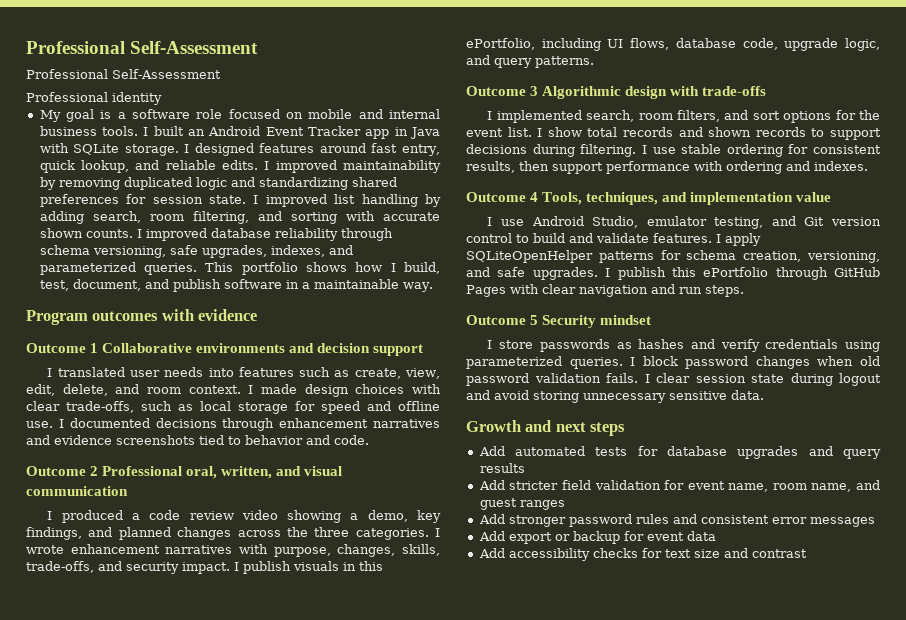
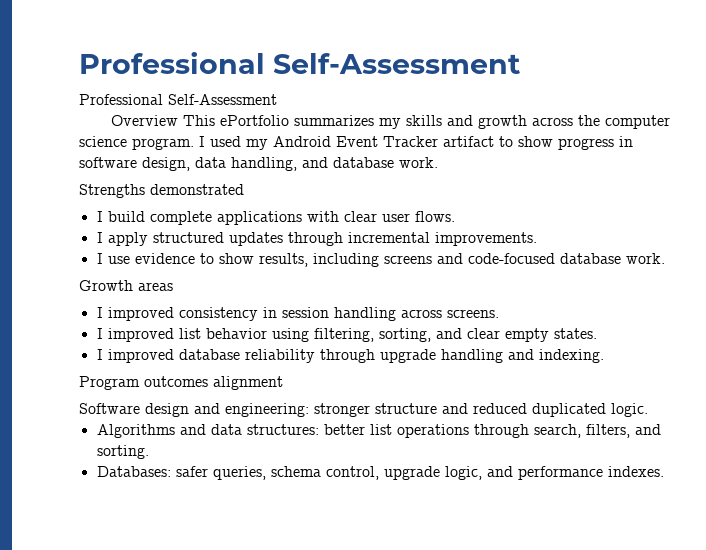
[26,92,162,105] [39,109,440,122] [39,126,440,139] [39,143,441,156] [39,160,441,173] [39,177,397,190] [39,194,441,207] [39,211,440,224] [39,228,133,238] Professional identity // My goal is a software role focused on mobile and internal business tools. I built an Android Event Tracker app in Java with SQLite storage. I designed features around fast entry, quick lookup, and reliable edits. I improved maintainability by removing duplicated logic and standardizing shared preferences for session state. I improved list handling by adding search, room filtering, and sorting with accurate shown counts. -> [110,115,670,129] [79,136,633,150] [79,157,438,171] [79,184,244,198] [96,211,455,225] [96,232,537,246] [96,253,665,267] [79,280,173,291] [96,307,499,321] [96,328,597,342] Overview This ePortfolio summarizes my skills and growth across the computer science program. I used my Android Event Tracker artifact to show progress in software design, data handling, and database work. // Strengths demonstrated // I build complete applications with clear user flows. // I apply structured updates through incremental improvements. // I use evidence to show results, including screens and code-focused database work. // Growth areas // I improved consistency in session handling across screens. // I improved list behavior using filtering, sorting, and clear empty states. //
[39,245,353,258] [39,262,440,275] [39,279,433,292] [26,309,258,325] [26,343,424,356] [47,367,441,379] [26,384,442,397] [26,401,440,414] [26,418,440,431] [26,435,369,445] [26,466,343,479] [26,486,128,496] [47,510,441,523] [26,527,440,540] [26,544,440,557] [26,561,383,574] [466,38,880,51] [466,55,594,68] [466,86,767,99] [487,110,881,123] [466,127,881,140] [466,144,881,157] [466,161,868,174] [466,192,832,205] [487,216,881,229] [466,233,761,246] [466,250,880,263] [466,267,880,280] [466,284,744,297] [466,315,652,328] [487,339,880,352] [466,356,880,369] [466,373,881,386] [466,390,764,403] [466,420,626,436] [478,446,881,459] [479,463,525,473] [478,480,880,492] [479,498,565,510] [478,514,875,527] [478,531,716,544] [478,548,807,561] schema versioning, safe upgrades, indexes, and parameterized queries. This portfolio shows how I build, test, document, and publish software in a maintainable way. // Program outcomes with evidence // Outcome 1 Collaborative environments and decision support // I translated user needs into features such as create, view, edit, delete, and room context. I made design choices with clear trade-offs, such as local storage for speed and offline use. I documented decisions through enhancement narratives and evidence screenshots tied to behavior and code. // Outcome 2 Professional oral, written, and visual communication // I produced a code review video showing a demo, key findings, and planned changes across the three categories. I wrote enhancement narratives with purpose, changes, skills, trade-offs, and security impact. I publish visuals in this ePortfolio, including UI flows, database code, upgrade logic, and query patterns. // Outcome 3 Algorithmic design with trade-offs // I implemented search, room filters, and sort options for the event list. I show total records and shown records to support decisions during filtering. I use stable ordering for consistent results, then support performance with ordering and indexes. // Outcome 4 Tools, techniques, and implementation value // I use Android Studio, emulator testing, and Git version control to build and validate features. I apply SQLiteOpenHelper patterns for schema creation, versioning, and safe upgrades. I publish this ePortfolio through GitHub Pages with clear navigation and run steps. // Outcome 5 Security mindset // I store passwords as hashes and verify credentials using parameterized queries. I block password changes when old password validation fails. I clear session state during logout and avoid storing unnecessary sensitive data. // Growth and next steps // Add automated tests for database upgrades and query results // Add stricter field validation for event name, room name, and guest ranges // Add stronger password rules and consistent error messages // Add export or backup for event data // Add accessibility checks for text size and contrast -> [379,349,604,363] [79,376,283,390] [79,403,648,417] [96,424,661,438] [96,445,149,459] [96,466,664,480] upgrade handling and indexing. // Program outcomes alignment // Software design and engineering: stronger structure and reduced duplicated logic. // Algorithms and data structures: better list operations through search, filters, and sorting. // Databases: safer queries, schema control, upgrade logic, and performance indexes.

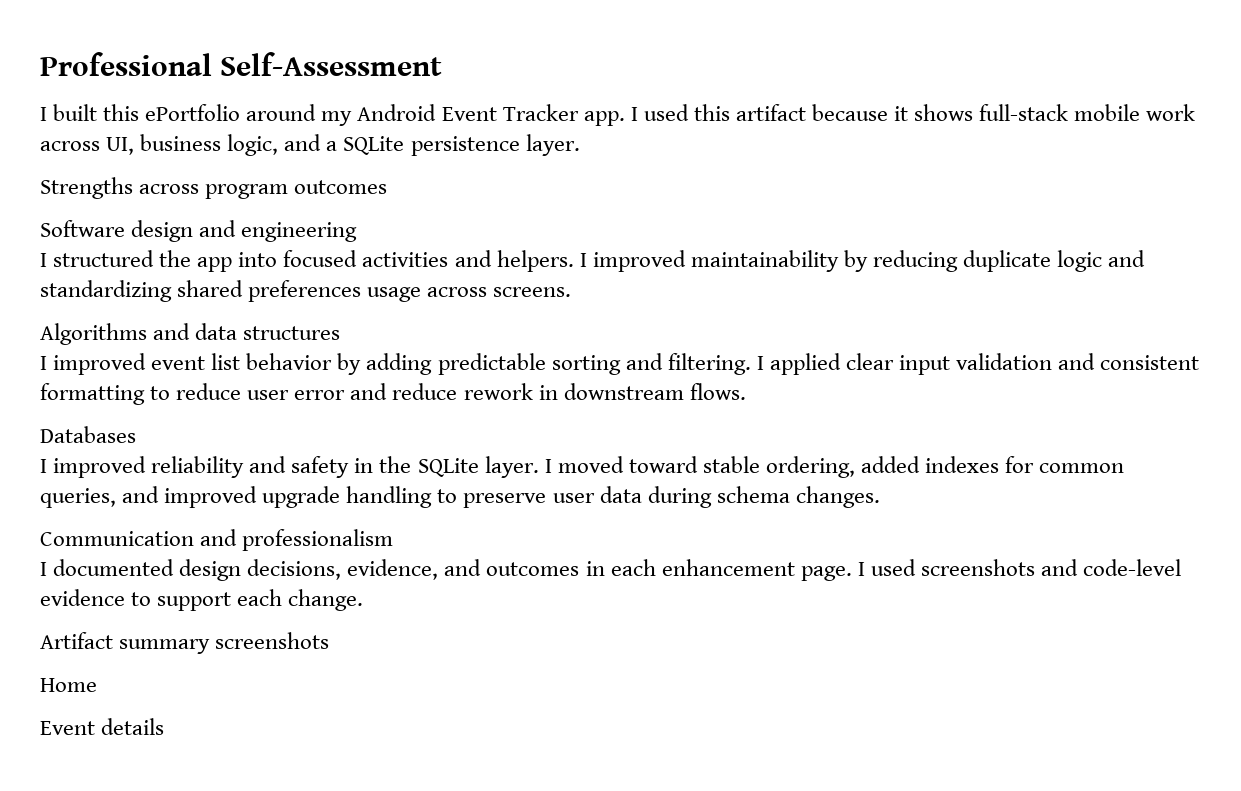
[79,52,520,74] [79,94,277,105] [110,115,670,129] [79,136,633,150] [79,157,438,171] [79,184,244,198] [96,211,455,225] [96,232,537,246] [96,253,665,267] [79,280,173,291] [96,307,499,321] [96,328,597,342] [96,349,604,363] [79,376,283,390] Professional Self-Assessment // Professional Self-Assessment // Overview This ePortfolio summarizes my skills and growth across the computer science program. I used my Android Event Tracker artifact to show progress in software design, data handling, and database work. // Strengths demonstrated // I build complete applications with clear user flows. // I apply structured updates through incremental improvements. // I use evidence to show results, including screens and code-focused database work. // Growth areas // I improved consistency in session handling across screens. // I improved list behavior using filtering, sorting, and clear empty states. // I improved database reliability through upgrade handling and indexing. // Program outcomes alignment -> [40,52,443,76] [40,104,1196,126] [40,134,580,156] [40,177,388,199] Professional Self-Assessment // I built this ePortfolio around my Android Event Tracker app. I used this artifact because it shows full-stack mobile work across UI, business logic, and a SQLite persistence layer. // Strengths across program outcomes
[225,403,648,417] [96,424,661,438] [96,445,149,459] [96,466,664,480] engineering: stronger structure and reduced duplicated logic. // Algorithms and data structures: better list operations through search, filters, and sorting. // Databases: safer queries, schema control, upgrade logic, and performance indexes. -> [241,222,358,242] [40,250,1146,272] [40,280,572,302] [40,323,341,345] [40,353,1200,375] [40,383,746,405] [40,426,136,443] [40,456,1125,478] [40,486,880,508] [40,529,394,551] [40,559,1182,581] [40,589,364,611] [40,632,330,654] [40,678,97,692] [40,718,165,735] engineering // I structured the app into focused activities and helpers. I improved maintainability by reducing duplicate logic and standardizing shared preferences usage across screens. // Algorithms and data structures // I improved event list behavior by adding predictable sorting and filtering. I applied clear input validation and consistent formatting to reduce user error and reduce rework in downstream flows. // Databases // I improved reliability and safety in the SQLite layer. I moved toward stable ordering, added indexes for common queries, and improved upgrade handling to preserve user data during schema changes. // Communication and professionalism // I documented design decisions, evidence, and outcomes in each enhancement page. I used screenshots and code-level evidence to support each change. // Artifact summary screenshots // Home // Event details

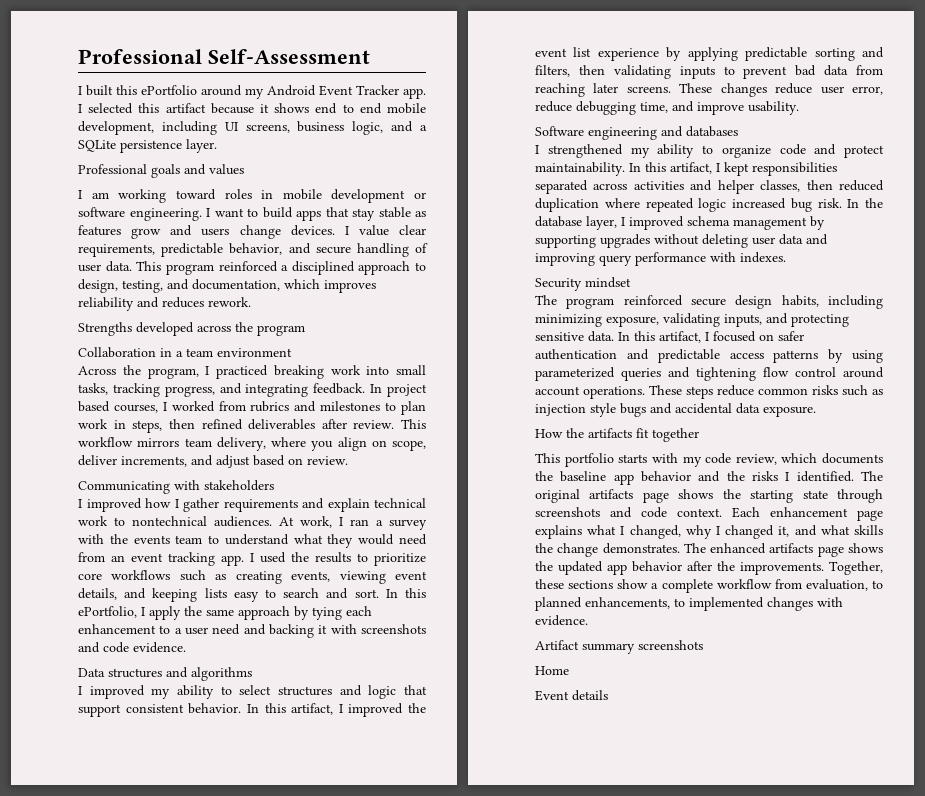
[643,104,689,121] used -> [88,103,134,114] selected
[979,104,1196,121] [40,137,135,155] full-stack mobile work across UI, -> [315,103,426,114] [78,121,290,135] end to end mobile development, including UI screens,
[40,177,388,199] [40,220,358,242] [40,250,1146,272] [40,280,572,302] [40,323,341,345] [40,353,1200,375] [40,383,746,405] [40,426,136,443] [40,456,1125,478] [40,486,880,508] [40,529,394,551] [40,559,1182,581] [40,589,364,611] Strengths across program outcomes // Software design and engineering // I structured the app into focused activities and helpers. I improved maintainability by reducing duplicate logic and standardizing shared preferences usage across screens. // Algorithms and data structures // I improved event list behavior by adding predictable sorting and filtering. I applied clear input validation and consistent formatting to reduce user error and reduce rework in downstream flows. // Databases // I improved reliability and safety in the SQLite layer. I moved toward stable ordering, added indexes for common queries, and improved upgrade handling to preserve user data during schema changes. // Communication and professionalism // I documented design decisions, evidence, and outcomes in each enhancement page. I used screenshots and code-level evidence to support each change. -> [78,164,244,178] [78,189,426,203] [78,207,426,221] [78,225,426,239] [78,243,428,257] [78,261,426,275] [78,279,376,293] [78,297,251,311] [78,322,305,336] [78,347,292,358] [78,365,426,379] [78,383,427,397] [78,401,426,415] [78,419,426,433] [78,437,426,451] [78,455,348,468] [78,480,274,494] [78,498,426,512] [78,516,427,530] [78,534,427,548] [78,552,426,566] [78,570,427,584] [78,588,426,602] [78,606,372,620] [78,624,427,638] [78,642,186,653] [78,667,252,681] [78,685,427,699] [78,703,426,717] [535,47,884,61] [535,65,883,79] [535,83,883,97] [535,101,799,115] [535,126,738,140] [535,144,884,158] [535,162,837,176] [535,180,884,194] [535,198,883,212] [535,216,825,230] [535,234,828,248] [535,252,786,266] [535,277,631,291] [535,295,883,309] [535,313,849,327] [535,331,804,343] [535,349,883,363] [535,367,884,381] [535,385,883,399] [535,403,816,417] [535,428,699,442] [535,453,883,467] [535,471,883,485] [535,489,883,503] [535,507,883,521] [535,525,883,539] [535,543,883,557] [535,561,883,575] [535,579,883,593] [535,597,843,611] [535,615,588,626] Professional goals and values // I am working toward roles in mobile development or software engineering. I want to build apps that stay stable as features grow and users change devices. I value clear requirements, predictable behavior, and secure handling of user data. This program reinforced a disciplined approach to design, testing, and documentation, which improves reliability and reduces rework. // Strengths developed across the program // Collaboration in a team environment // Across the program, I practiced breaking work into small tasks, tracking progress, and integrating feedback. In project based courses, I worked from rubrics and milestones to plan work in steps, then refined deliverables after review. This workflow mirrors team delivery, where you align on scope, deliver increments, and adjust based on review. // Communicating with stakeholders // I improved how I gather requirements and explain technical work to nontechnical audiences. At work, I ran a survey with the events team to understand what they would need from an event tracking app. I used the results to prioritize core workflows such as creating events, viewing event details, and keeping lists easy to search and sort. In this ePortfolio, I apply the same approach by tying each enhancement to a user need and backing it with screenshots and code evidence. // Data structures and algorithms // I improved my ability to select structures and logic that support consistent behavior. In this artifact, I improved the event list experience by applying predictable sorting and filters, then validating inputs to prevent bad data from reaching later screens. These changes reduce user error, reduce debugging time, and improve usability. // Software engineering and databases // I strengthened my ability to organize code and protect maintainability. In this artifact, I kept responsibilities separated across activities and helper classes, then reduced duplication where repeated logic increased bug risk. In the database layer, I improved schema management by supporting upgrades without deleting user data and improving query performance with indexes. // Security mindset // The program reinforced secure design habits, including minimizing exposure, validating inputs, and protecting sensitive data. In this artifact, I focused on safer authentication and predictable access patterns by using parameterized queries and tightening flow control around account operations. These steps reduce common risks such as injection style bugs and accidental data exposure. // How the artifacts fit together // This portfolio starts with my code review, which documents the baseline app behavior and the risks I identified. The original artifacts page shows the starting state through screenshots and code context. Each enhancement page explains what I changed, why I changed it, and what skills the change demonstrates. The enhanced artifacts page shows the updated app behavior after the improvements. Together, these sections show a complete workflow from evaluation, to planned enhancements, to implemented changes with evidence.

